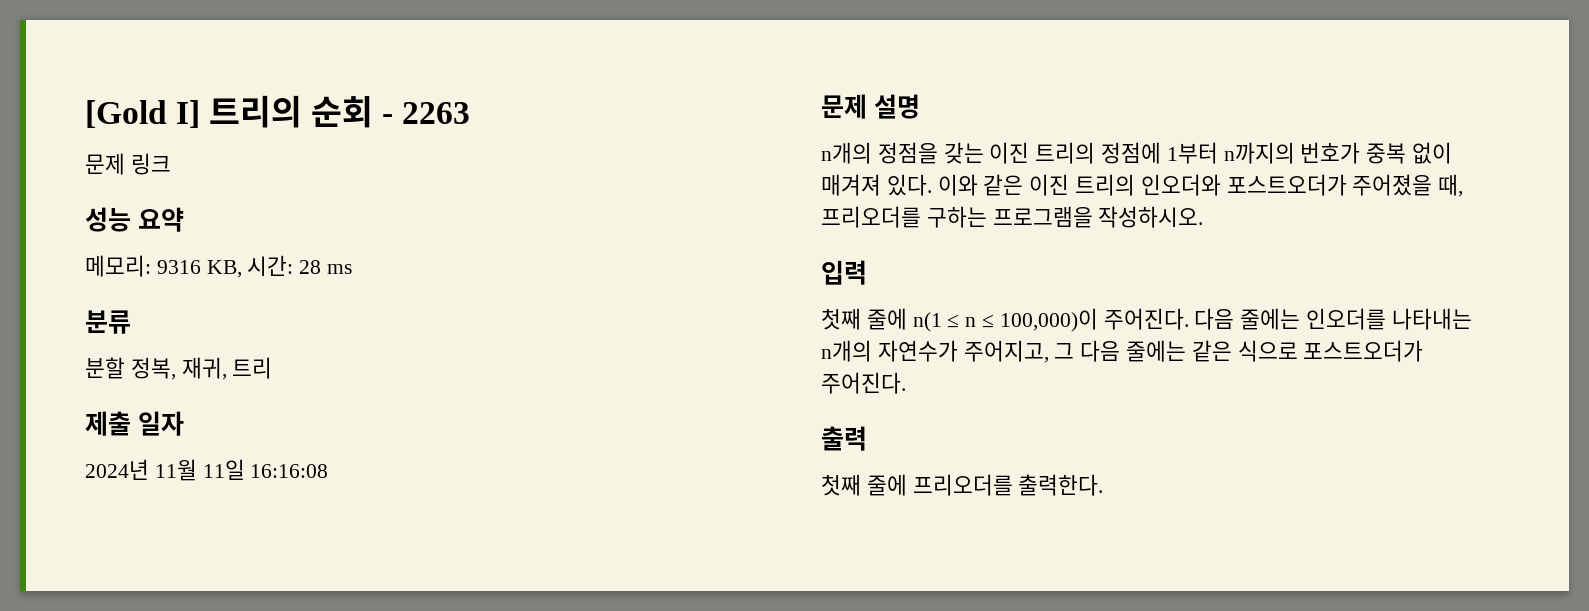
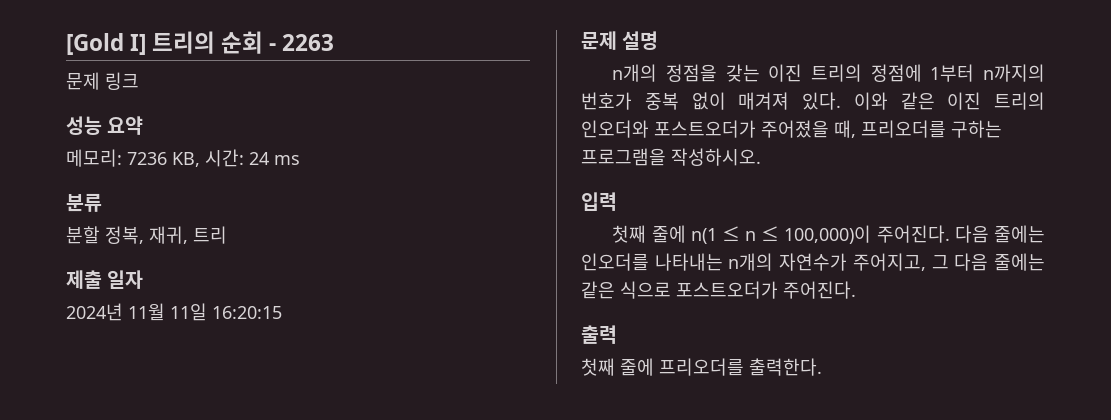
[156,260,201,274] 9316 -> [127,152,167,165] 7236
[299,260,322,274] 28 -> [249,152,269,165] 24
[250,464,329,478] 16:16:08 -> [212,306,282,319] 16:20:15

